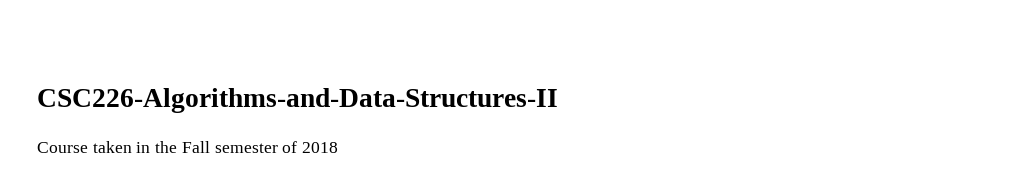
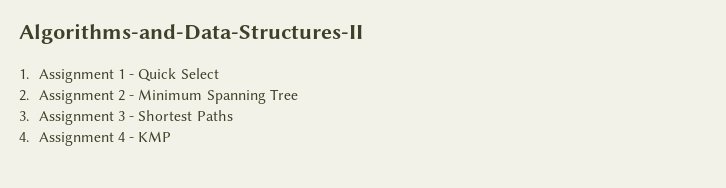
[37,88,558,113] [37,141,339,153] CSC226-Algorithms-and-Data-Structures-II // Course taken in the Fall semester of 2018 -> [19,23,363,44] [19,68,219,83] [19,89,298,104] [19,110,233,125] [19,131,172,146] Algorithms-and-Data-Structures-II // 1. Assignment 1 - Quick Select // 2. Assignment 2 - Minimum Spanning Tree // 3. Assignment 3 - Shortest Paths // 4. Assignment 4 - KMP

